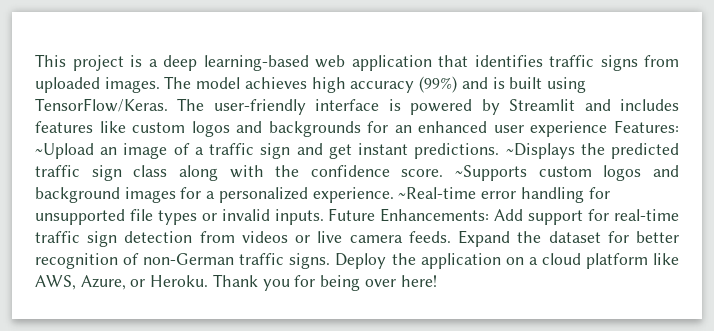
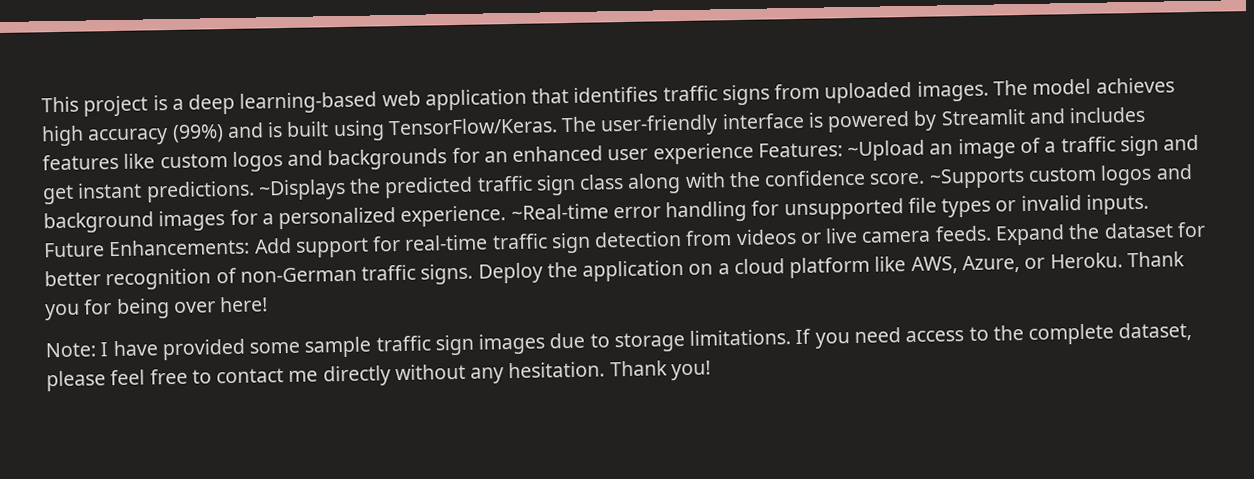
(437, 281) none -> [45,322,1193,361] [46,360,711,392] // Note: I have provided some sample traffic sign images due to storage limitations. If you need access to the complete dataset, please feel free to contact me directly without any hesitation. Thank you!

